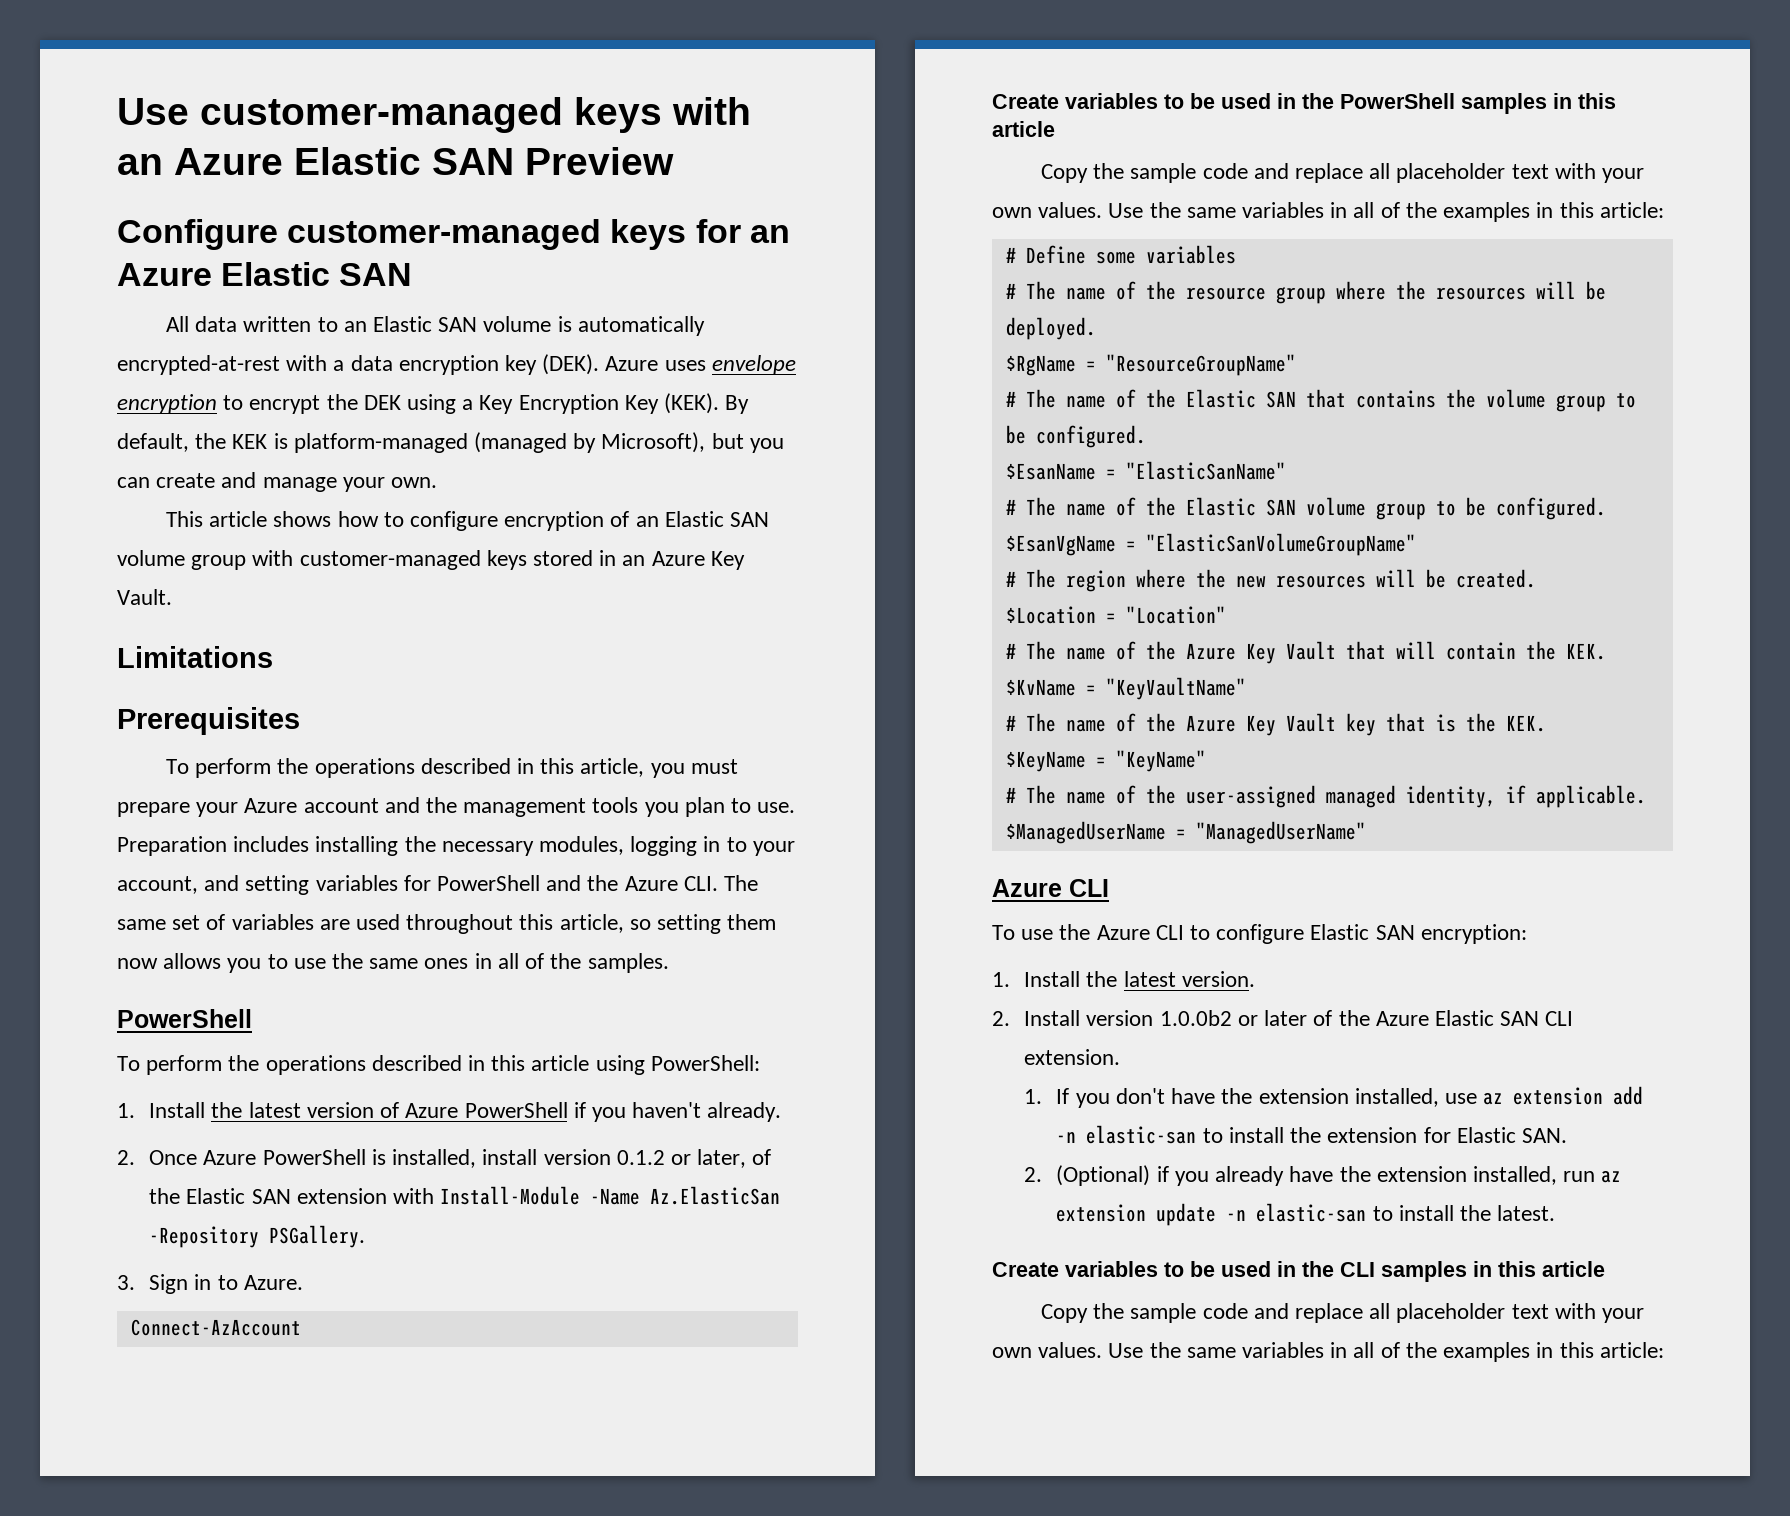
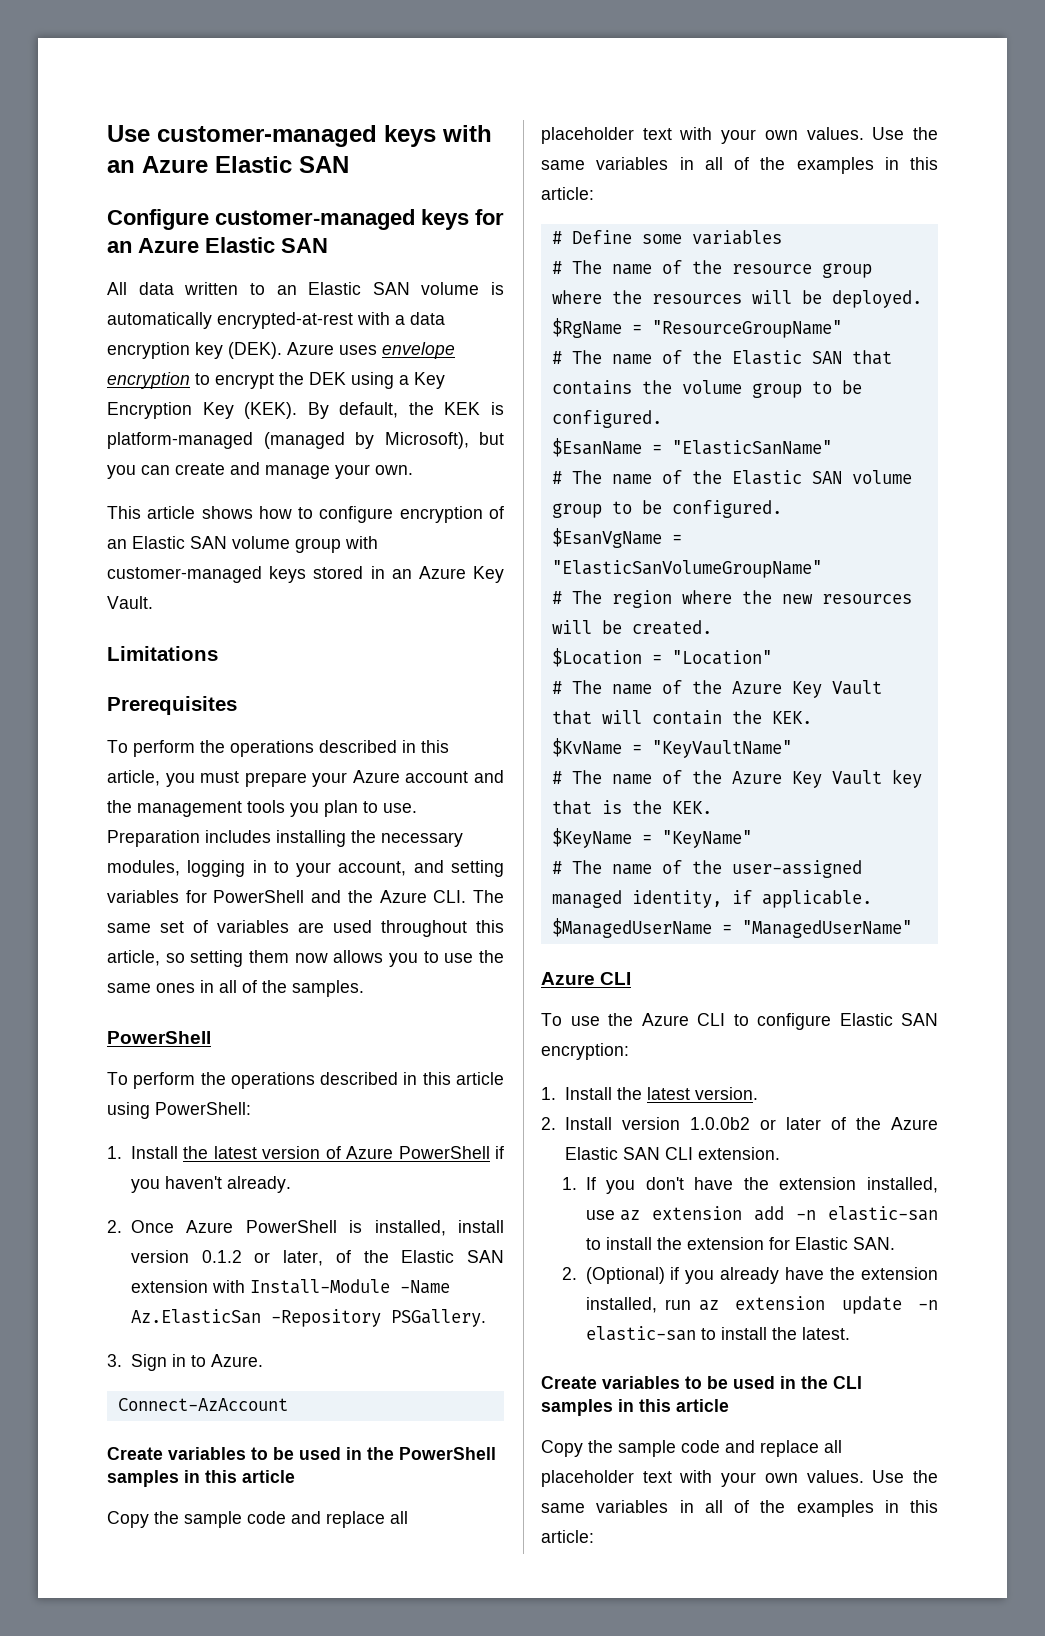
[525,147,674,175] Preview -> (349, 164) none

